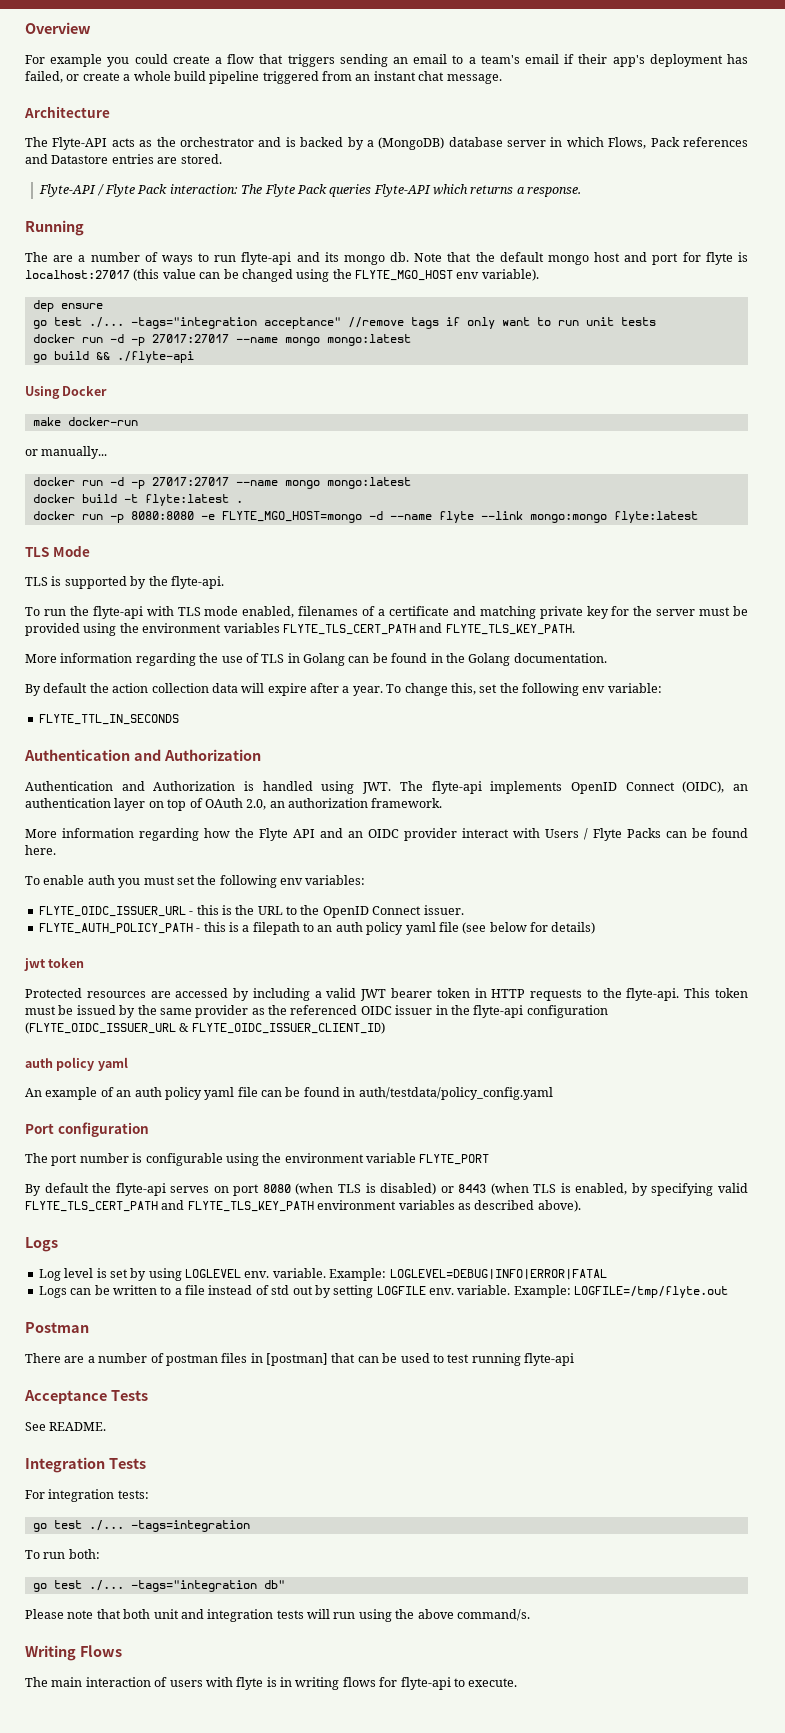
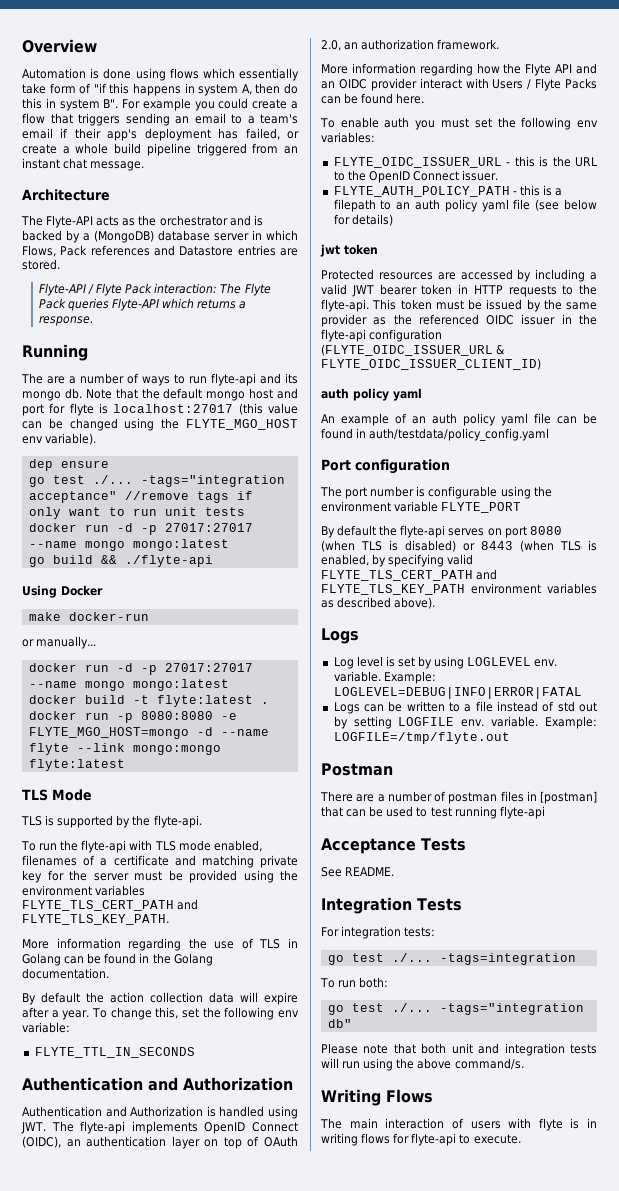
(91, 28) none -> [22,68,299,81] [22,83,298,96] [22,98,119,111] Automation is done using flows which essentially take form of "if this happens in system A, then do this in system B".

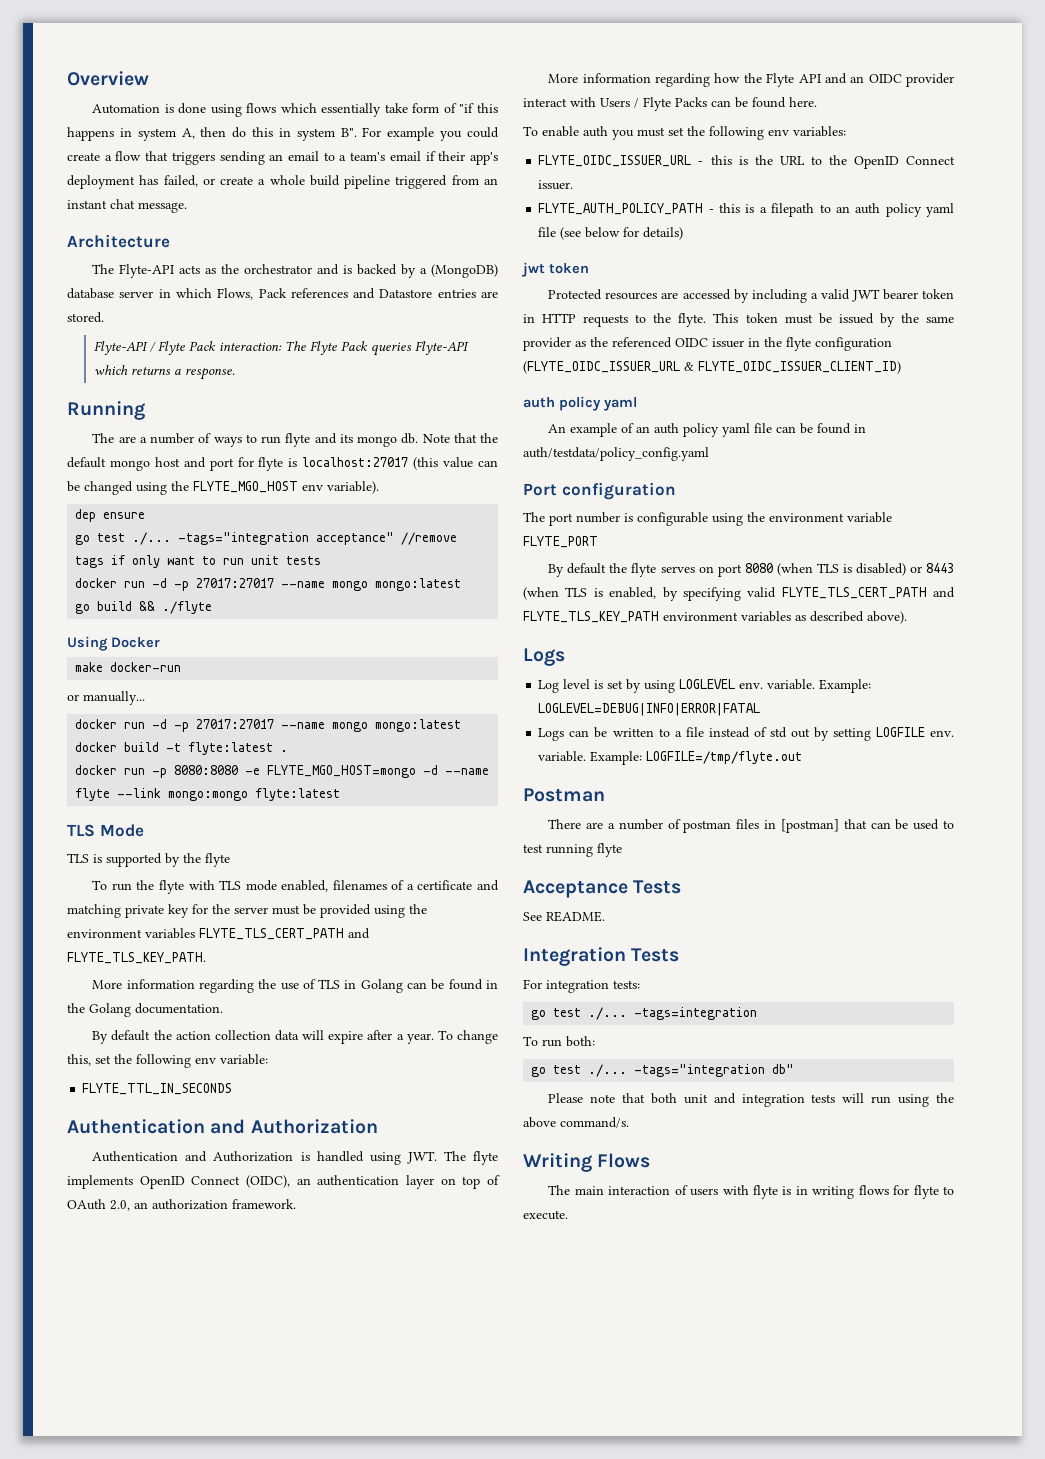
[211,373,256,386] flyte-api -> [285,433,311,447] flyte
[124,555,213,567] ./flyte-api -> [162,601,213,614] ./flyte
[153,815,202,828] flyte-api. -> [205,853,230,867] flyte
[81,840,127,853] flyte-api -> [158,880,184,894] flyte
[80,1121,126,1134] flyte-api -> [472,1151,498,1165] flyte
[321,299,369,312] flyte-api. -> [678,313,707,327] flyte.
[321,329,366,342] flyte-api -> [786,337,811,351] flyte
[400,525,446,538] flyte-api -> [631,563,657,577] flyte
[499,806,545,819] flyte-api -> [597,843,622,857] flyte
[411,1133,457,1146] flyte-api -> [913,1185,939,1199] flyte

